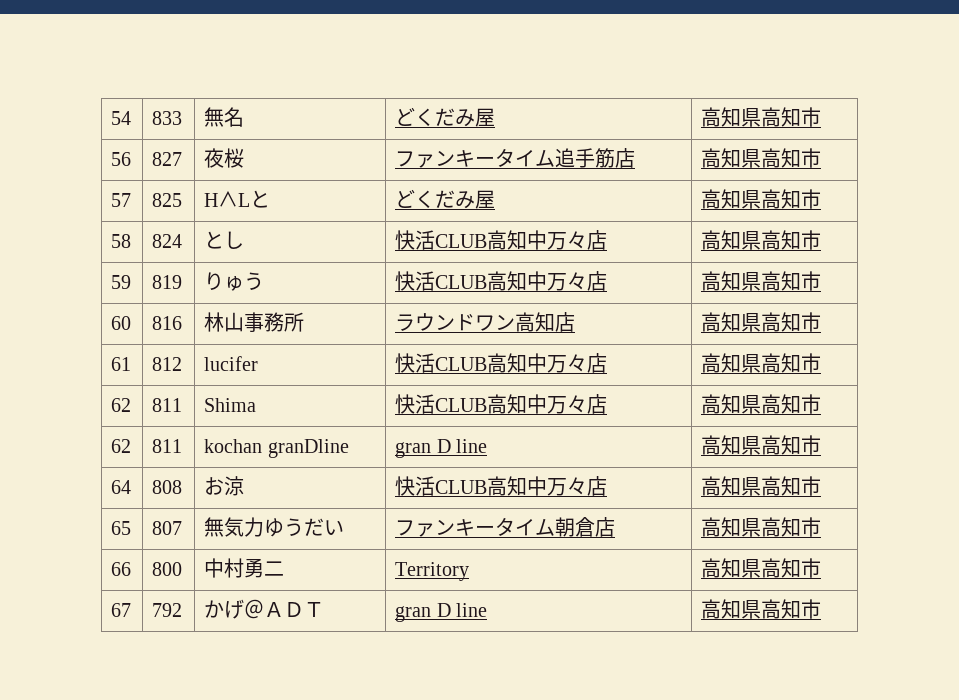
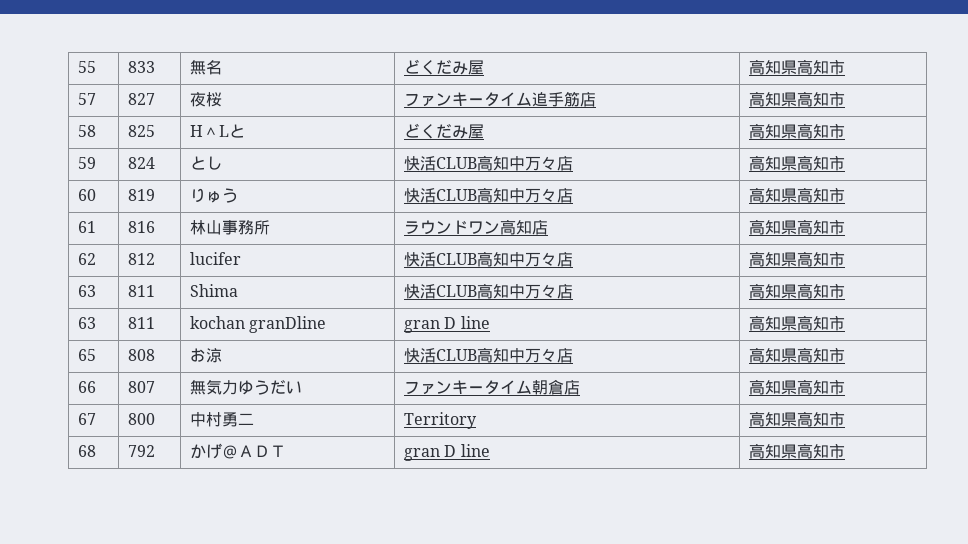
[111,111,132,125] 54 -> [78,61,97,73] 55
[111,152,132,166] 56 -> [78,93,97,105] 57
[111,193,132,207] 57 -> [78,125,97,137] 58
[111,234,132,248] 58 -> [78,157,97,169] 59
[111,275,132,289] 59 -> [78,189,97,201] 60
[111,316,132,330] 60 -> [78,221,97,233] 61
[111,357,132,371] 61 -> [78,253,97,265] 62
[111,398,132,412] 62 -> [78,285,97,297] 63
[111,439,132,453] 62 -> [78,317,97,329] 63
[111,480,132,494] 64 -> [78,349,97,361] 65
[111,521,132,535] 65 -> [78,381,97,393] 66
[111,562,132,576] 66 -> [78,413,97,425] 67
[111,603,132,617] 67 -> [78,445,97,457] 68

